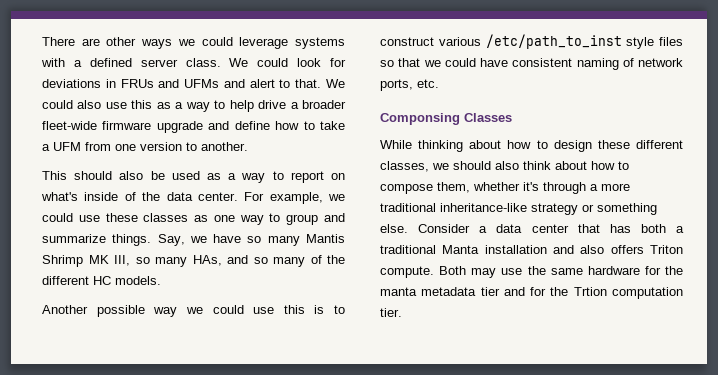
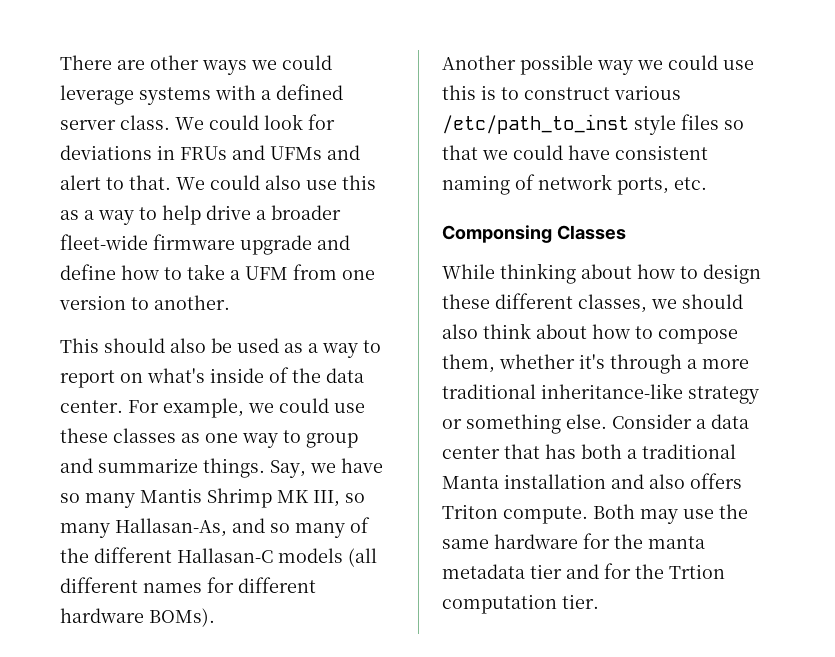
[192,255,222,266] HAs, -> [115,518,227,537] Hallasan-As,
[93,276,161,285] HC models. -> [177,548,377,567] [60,577,316,593] [60,608,215,627] Hallasan-C models (all different names for different hardware BOMs).

